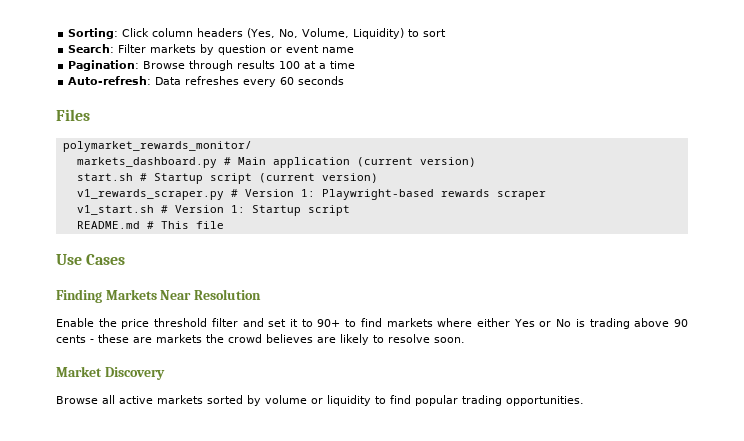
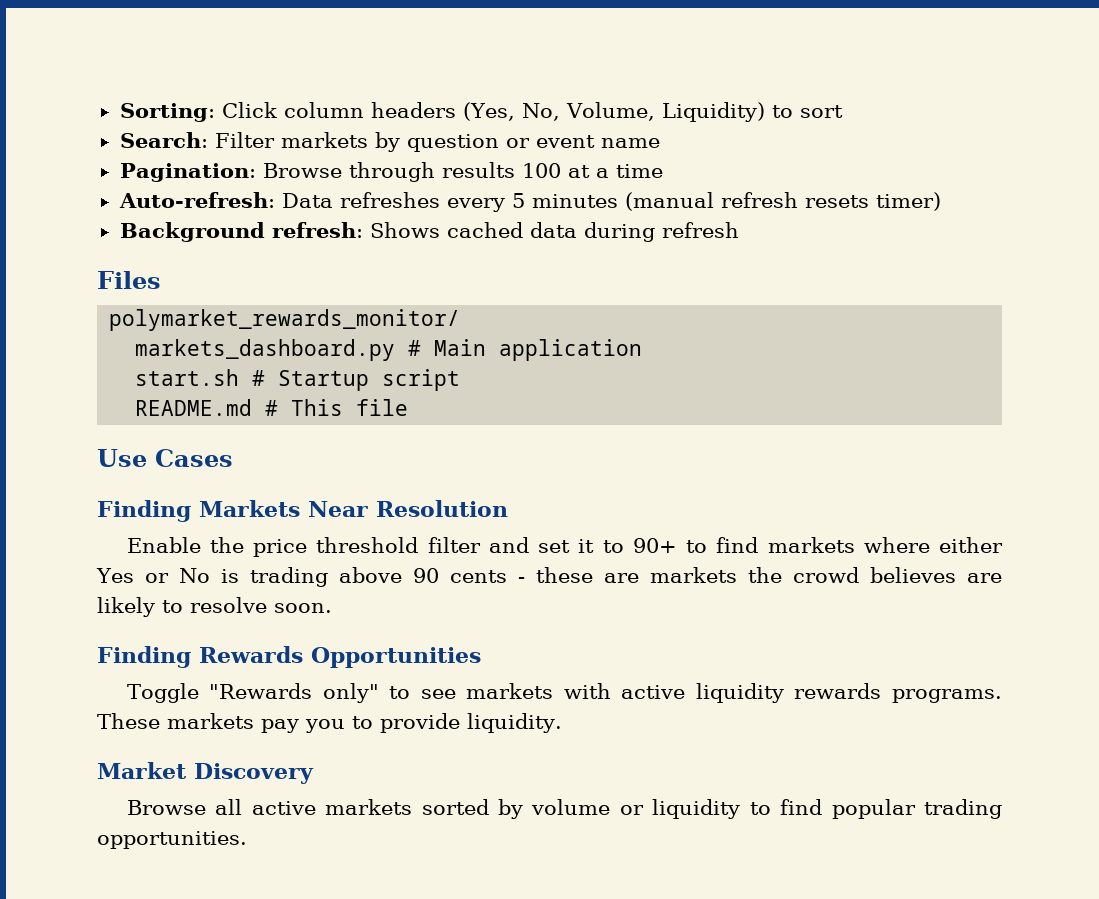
[280,76,345,85] 60 seconds -> [511,192,941,211] [119,222,739,242] 5 minutes (manual refresh resets timer) // Background refresh: Shows cached data during refresh
[356,157,476,167] (current version) -> (643, 350) none
[258,173,378,183] [76,189,546,200] [76,205,350,216] (current version) // v1_rewards_scraper.py # Version 1: Playwright-based rewards scraper // v1_start.sh # Version 1: Startup script -> (461, 380) none
(465, 340) none -> [97,646,481,668] [126,683,1002,703] [97,713,562,733] // Finding Rewards Opportunities // Toggle "Rewards only" to see markets with active liquidity rewards programs. These markets pay you to provide liquidity.

